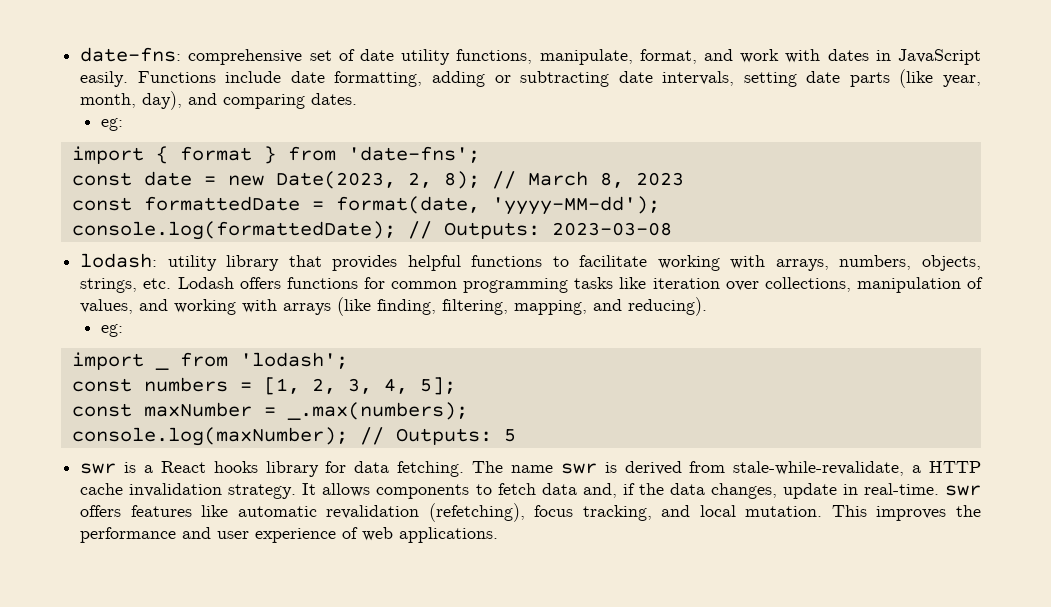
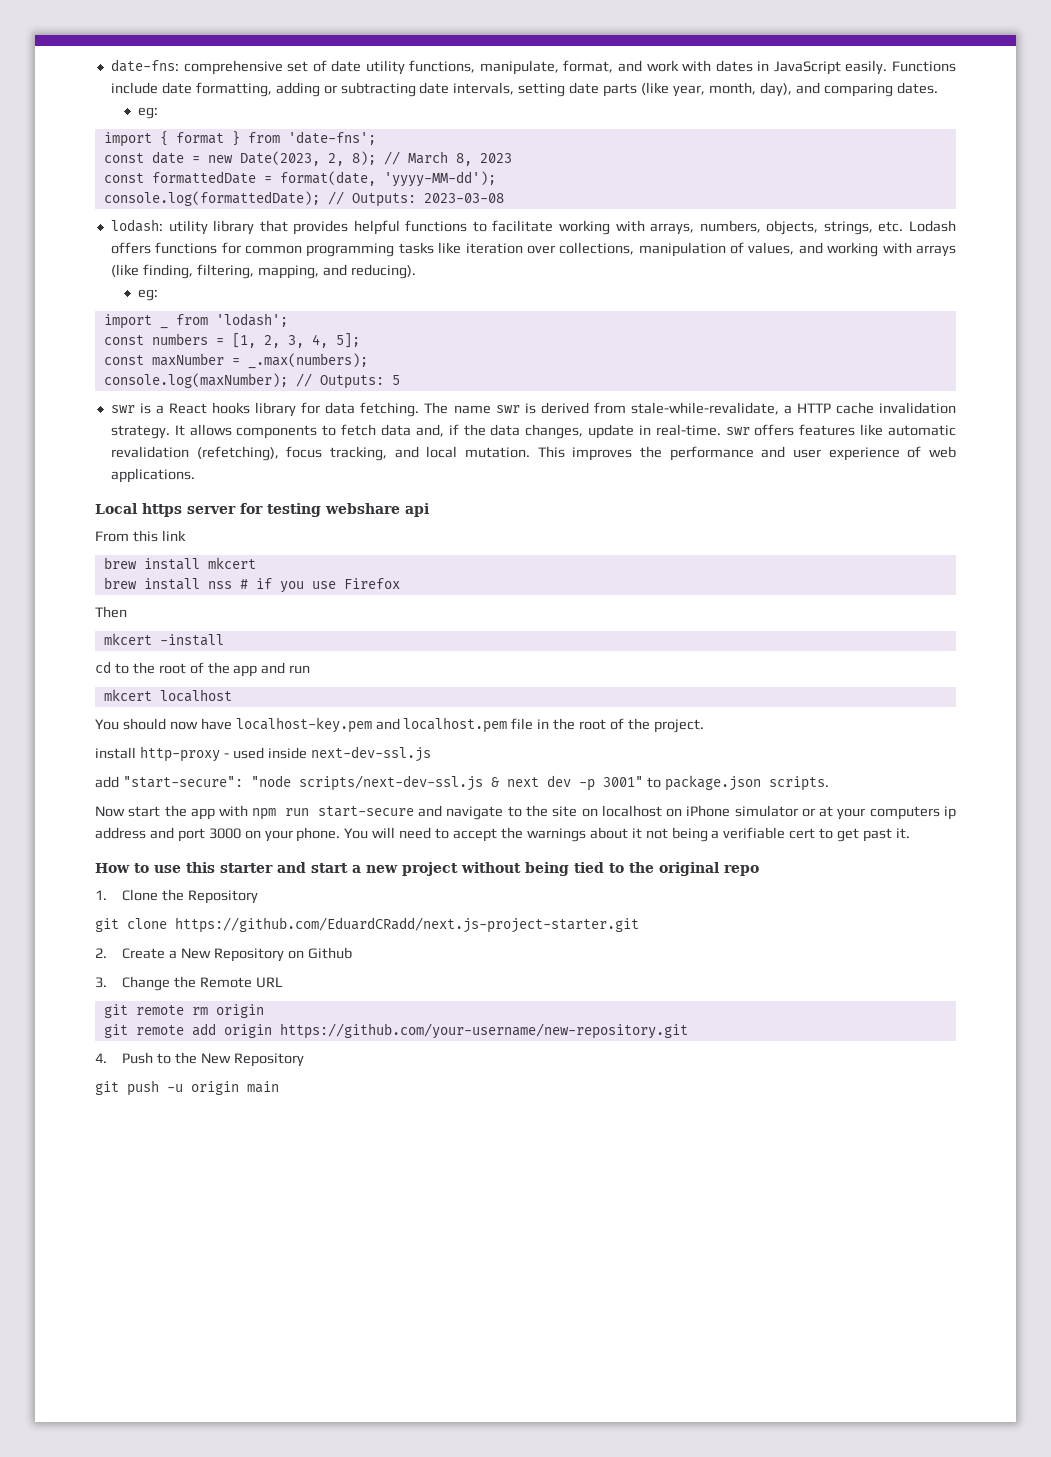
(499, 535) none -> [95,503,429,517] [95,530,186,542] [103,557,256,570] [103,577,400,593] [95,606,127,618] [103,633,224,646] [95,661,311,677] [103,689,232,702] [95,717,704,733] [95,746,431,762] [95,775,829,791] [95,805,956,820] [95,827,910,842] [95,862,759,876] [95,889,258,904] [95,917,639,933] [95,947,352,962] [95,976,283,991] [103,1004,264,1018] [103,1023,688,1039] [95,1052,304,1067] [95,1080,279,1096] // Local https server for testing webshare api // From this link // brew install mkcert // brew install nss # if you use Firefox // Then // mkcert -install // cd to the root of the app and run // mkcert localhost // You should now have localhost-key.pem and localhost.pem file in the root of the project. // install http-proxy - used inside next-dev-ssl.js // add "start-secure": "node scripts/next-dev-ssl.js & next dev -p 3001" to package.json scripts. // Now start the app with npm run start-secure and navigate to the site on localhost on iPhone simulator or at your computers ip address and port 3000 on your phone. You will need to accept the warnings about it not being a verifiable cert to get past it. // How to use this starter and start a new project without being tied to the original repo // 1. Clone the Repository // git clone https://github.com/EduardCRadd/next.js-project-starter.git // 2. Create a New Repository on Github // 3. Change the Remote URL // git remote rm origin // git remote add origin https://github.com/your-username/new-repository.git // 4. Push to the New Repository // git push -u origin main

